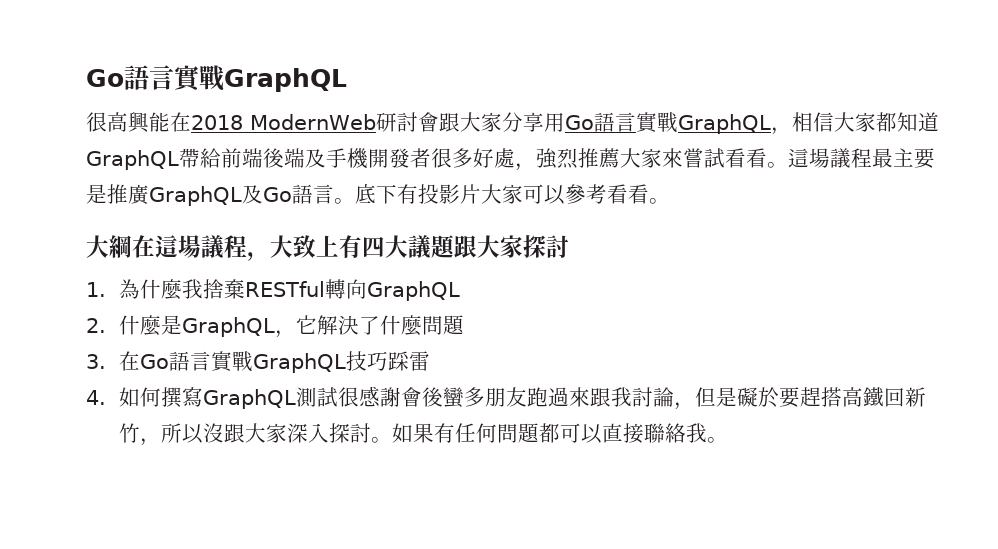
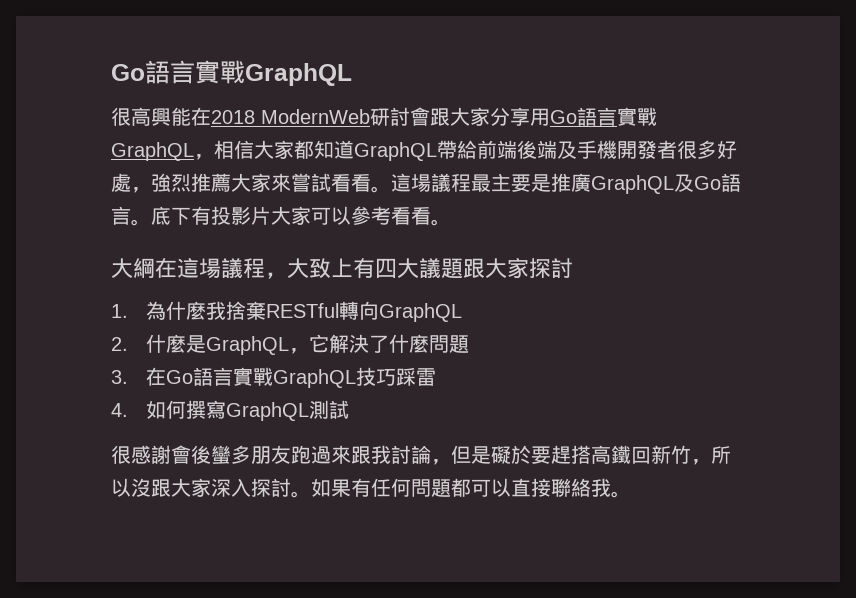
(338, 397) none -> (349, 409) //

